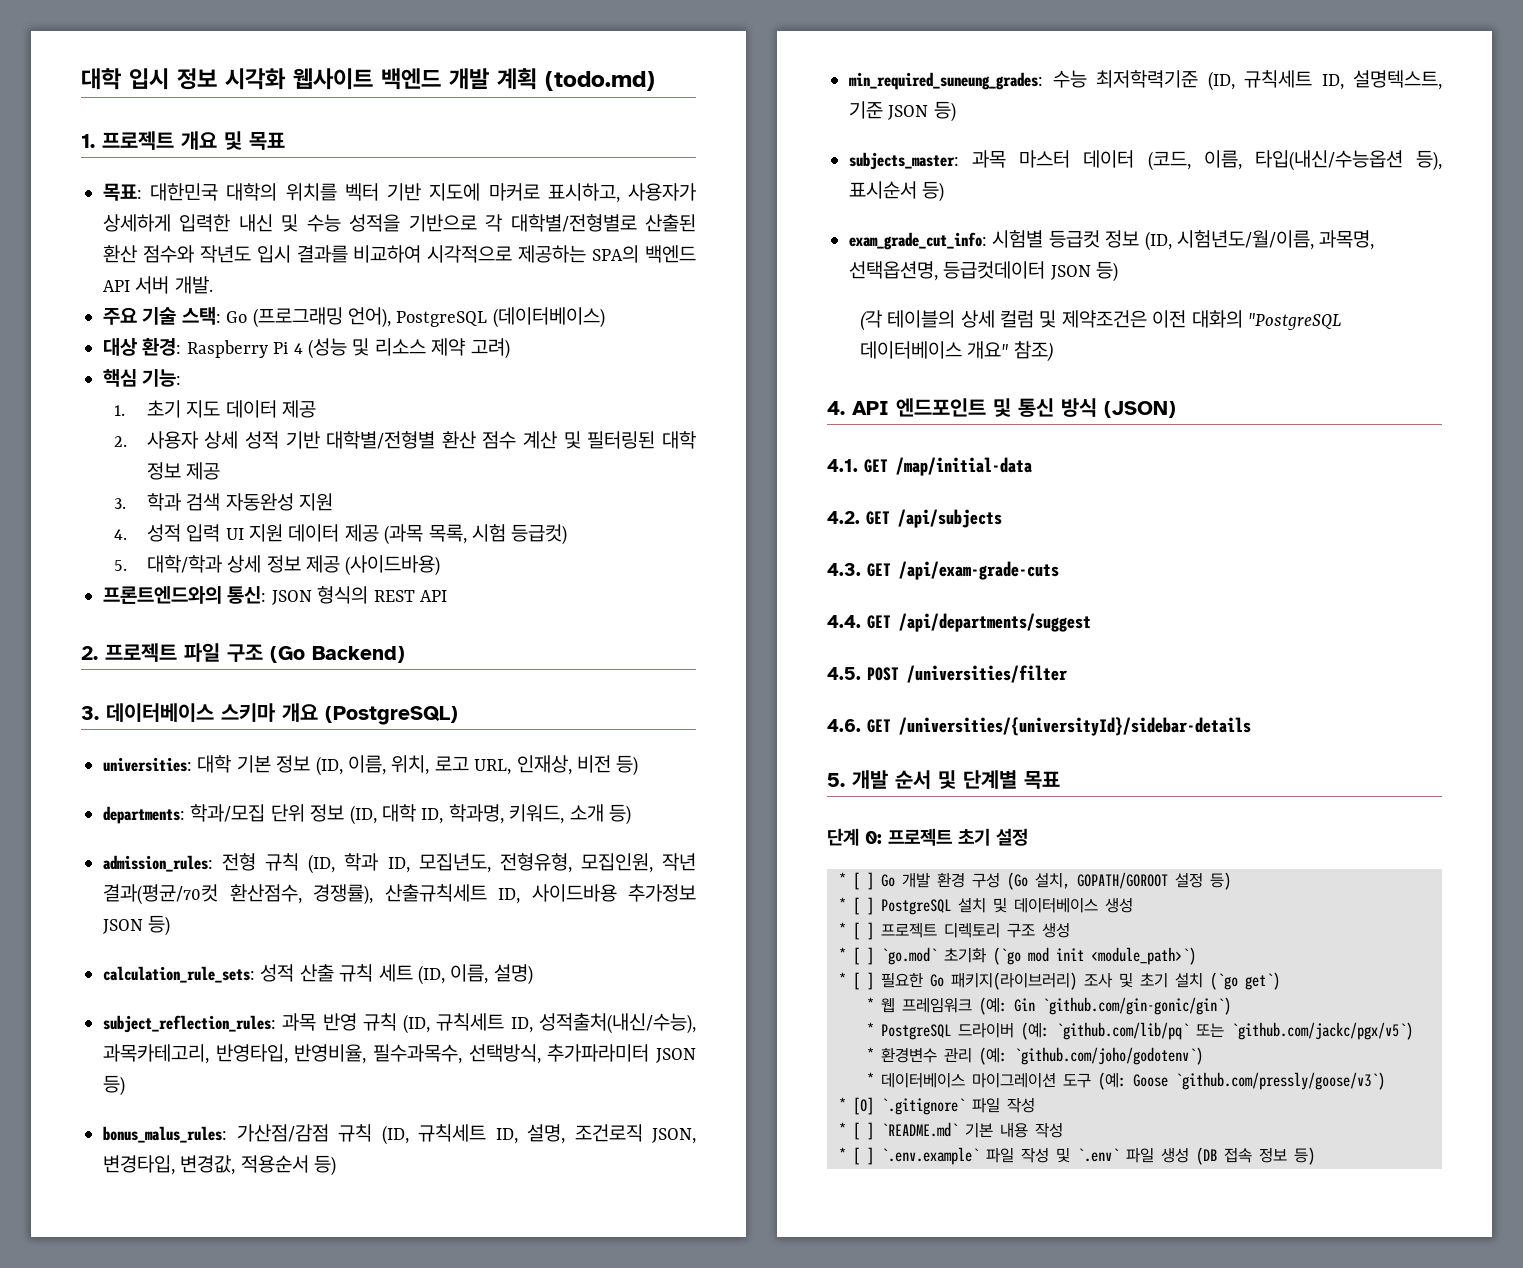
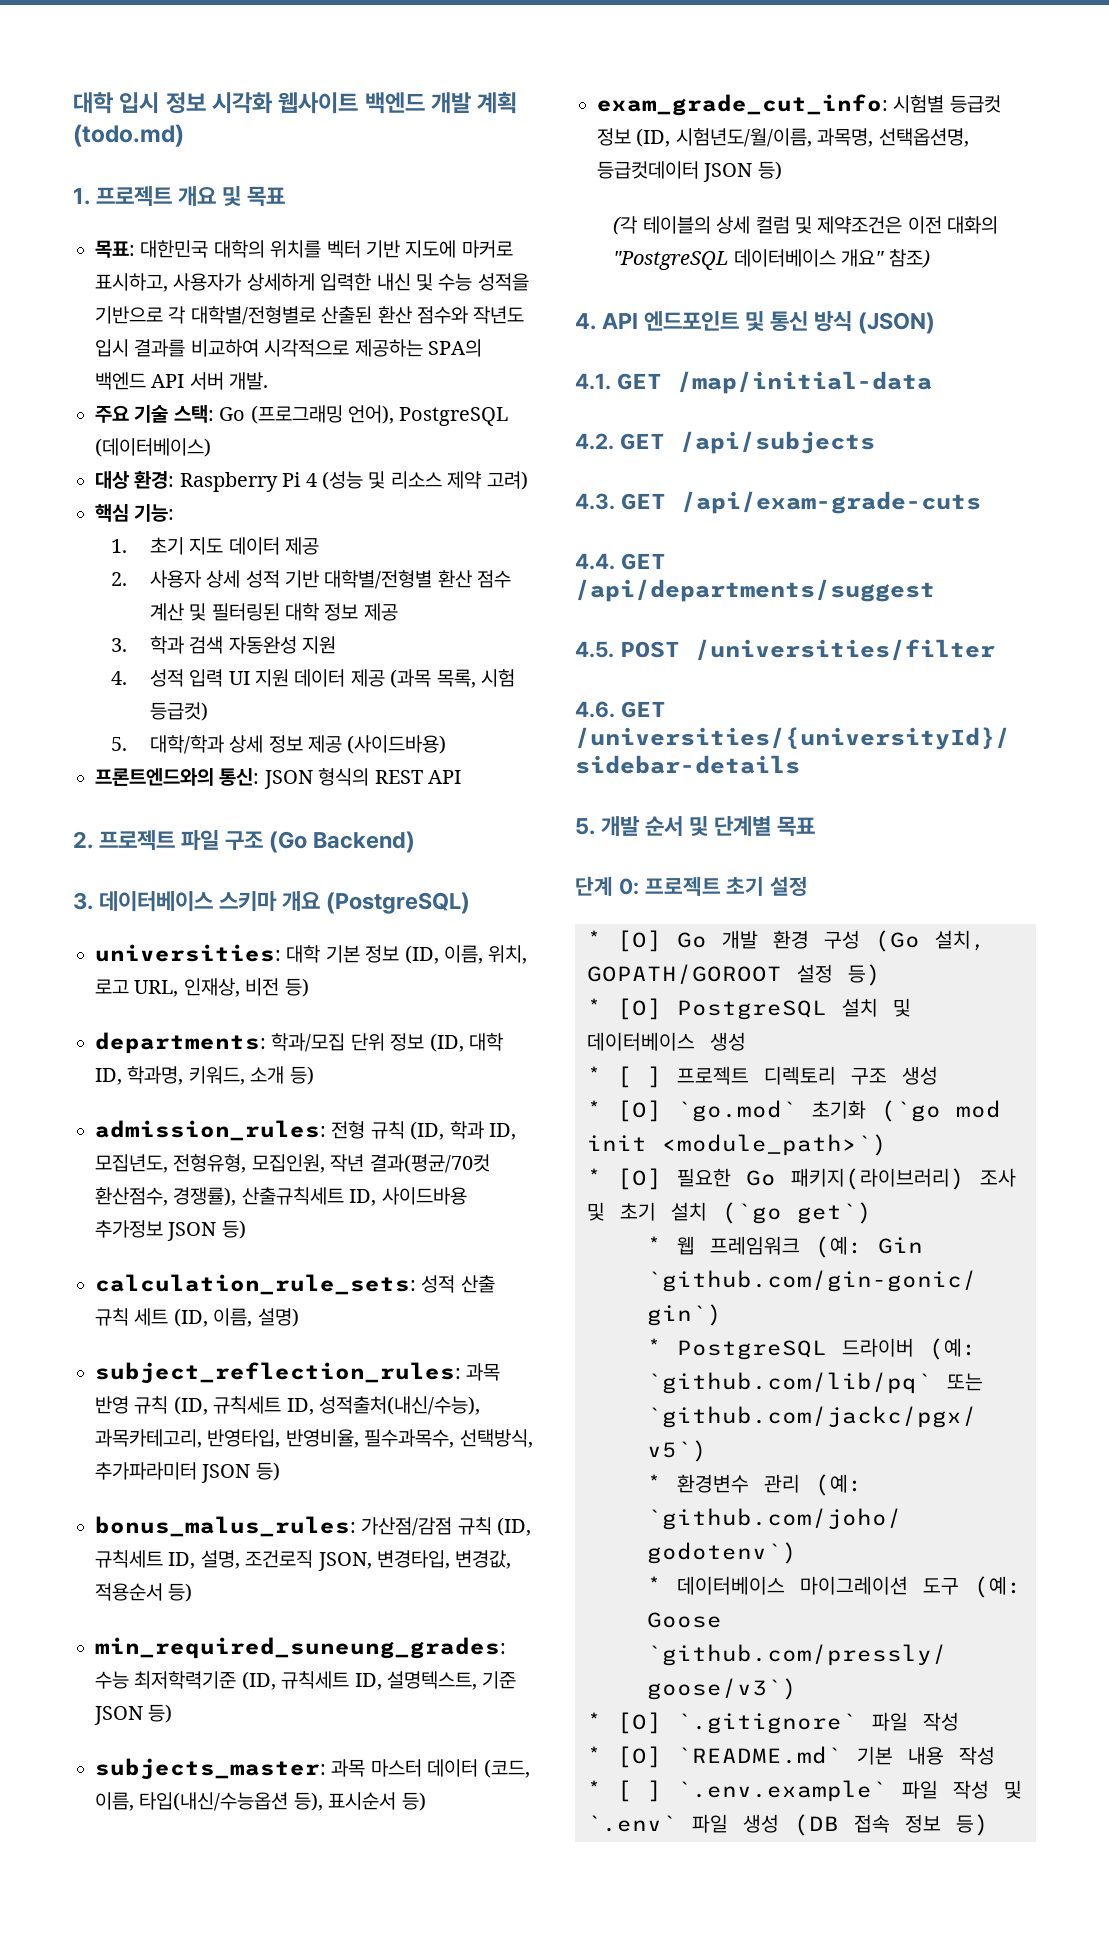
[853,872,874,890] [ ] -> [617,930,662,952] [O]
[853,897,874,915] [ ] -> [617,998,662,1020] [O]
[853,947,874,965] [ ] -> [617,1100,662,1122] [O]
[853,972,874,990] [ ] -> [617,1168,662,1190] [O]
[853,1122,874,1140] [ ] -> [617,1746,662,1768] [O]

